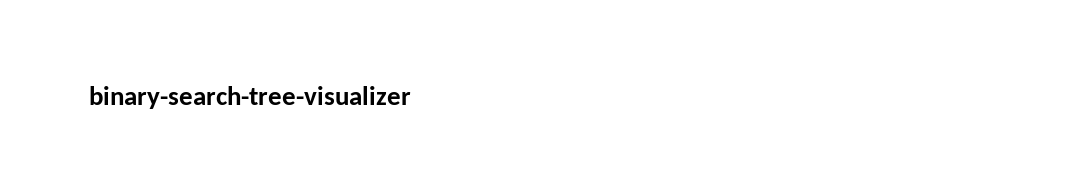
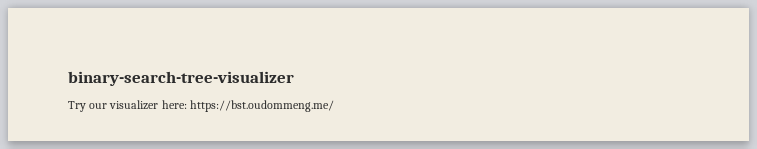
(411, 97) none -> [68,100,334,112] // Try our visualizer here: https://bst.oudommeng.me/

